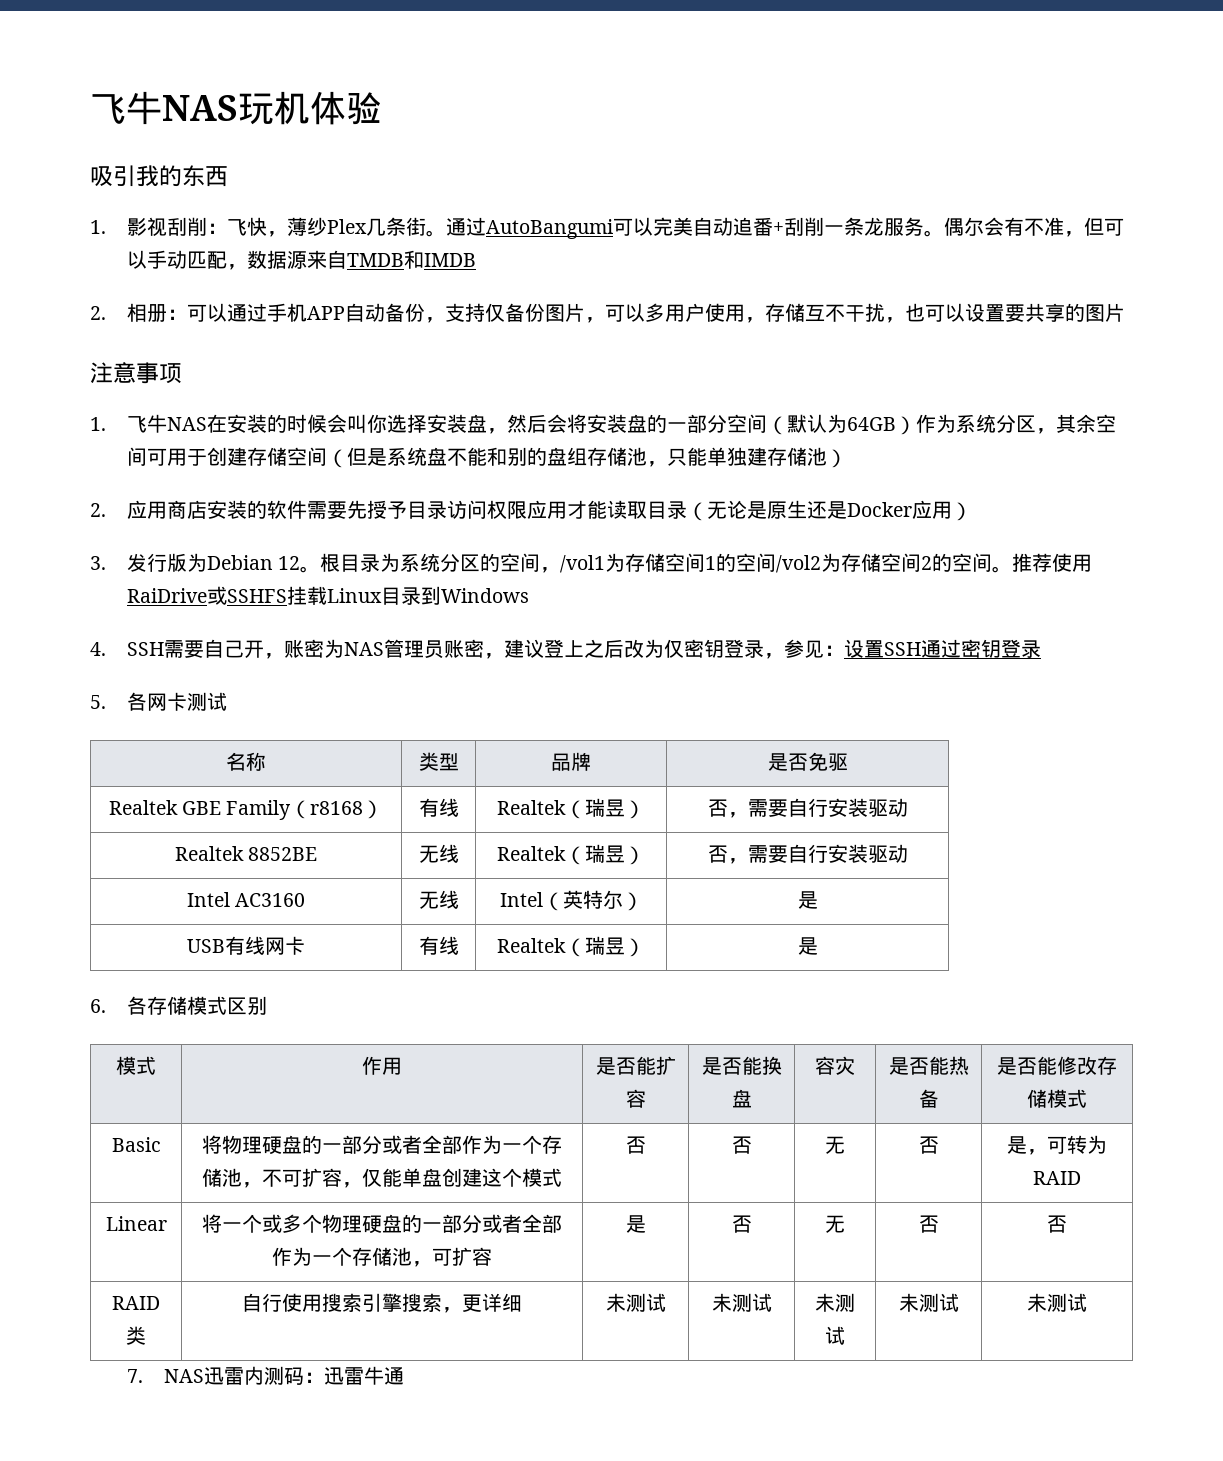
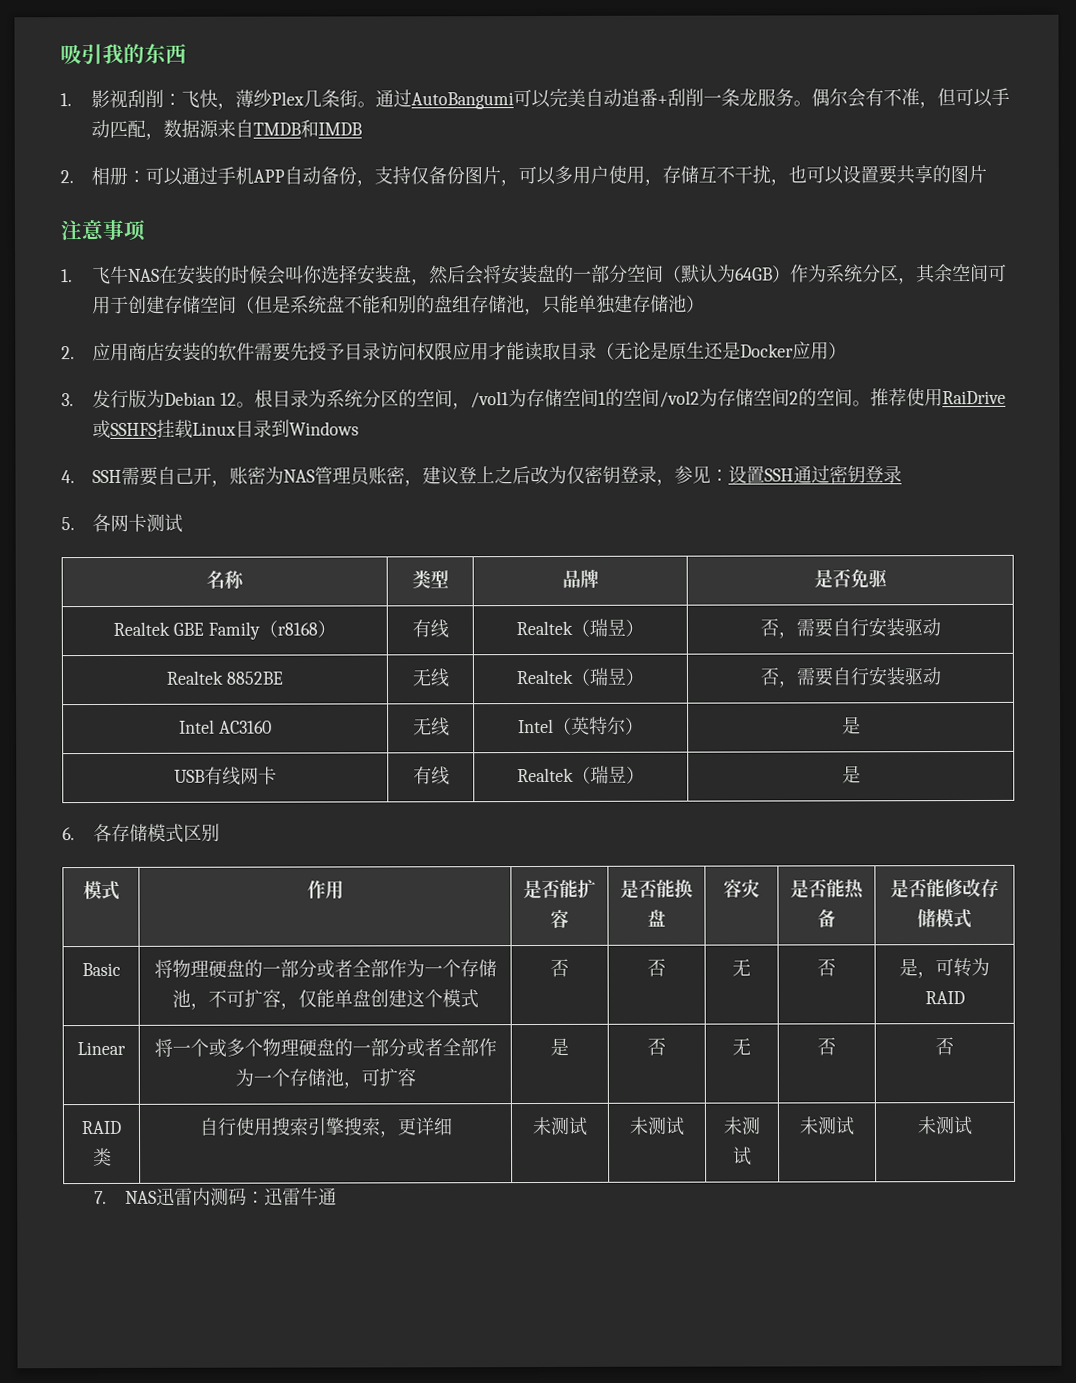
[90,91,382,125] 飞牛NAS玩机体验 // -> (60, 54) none

